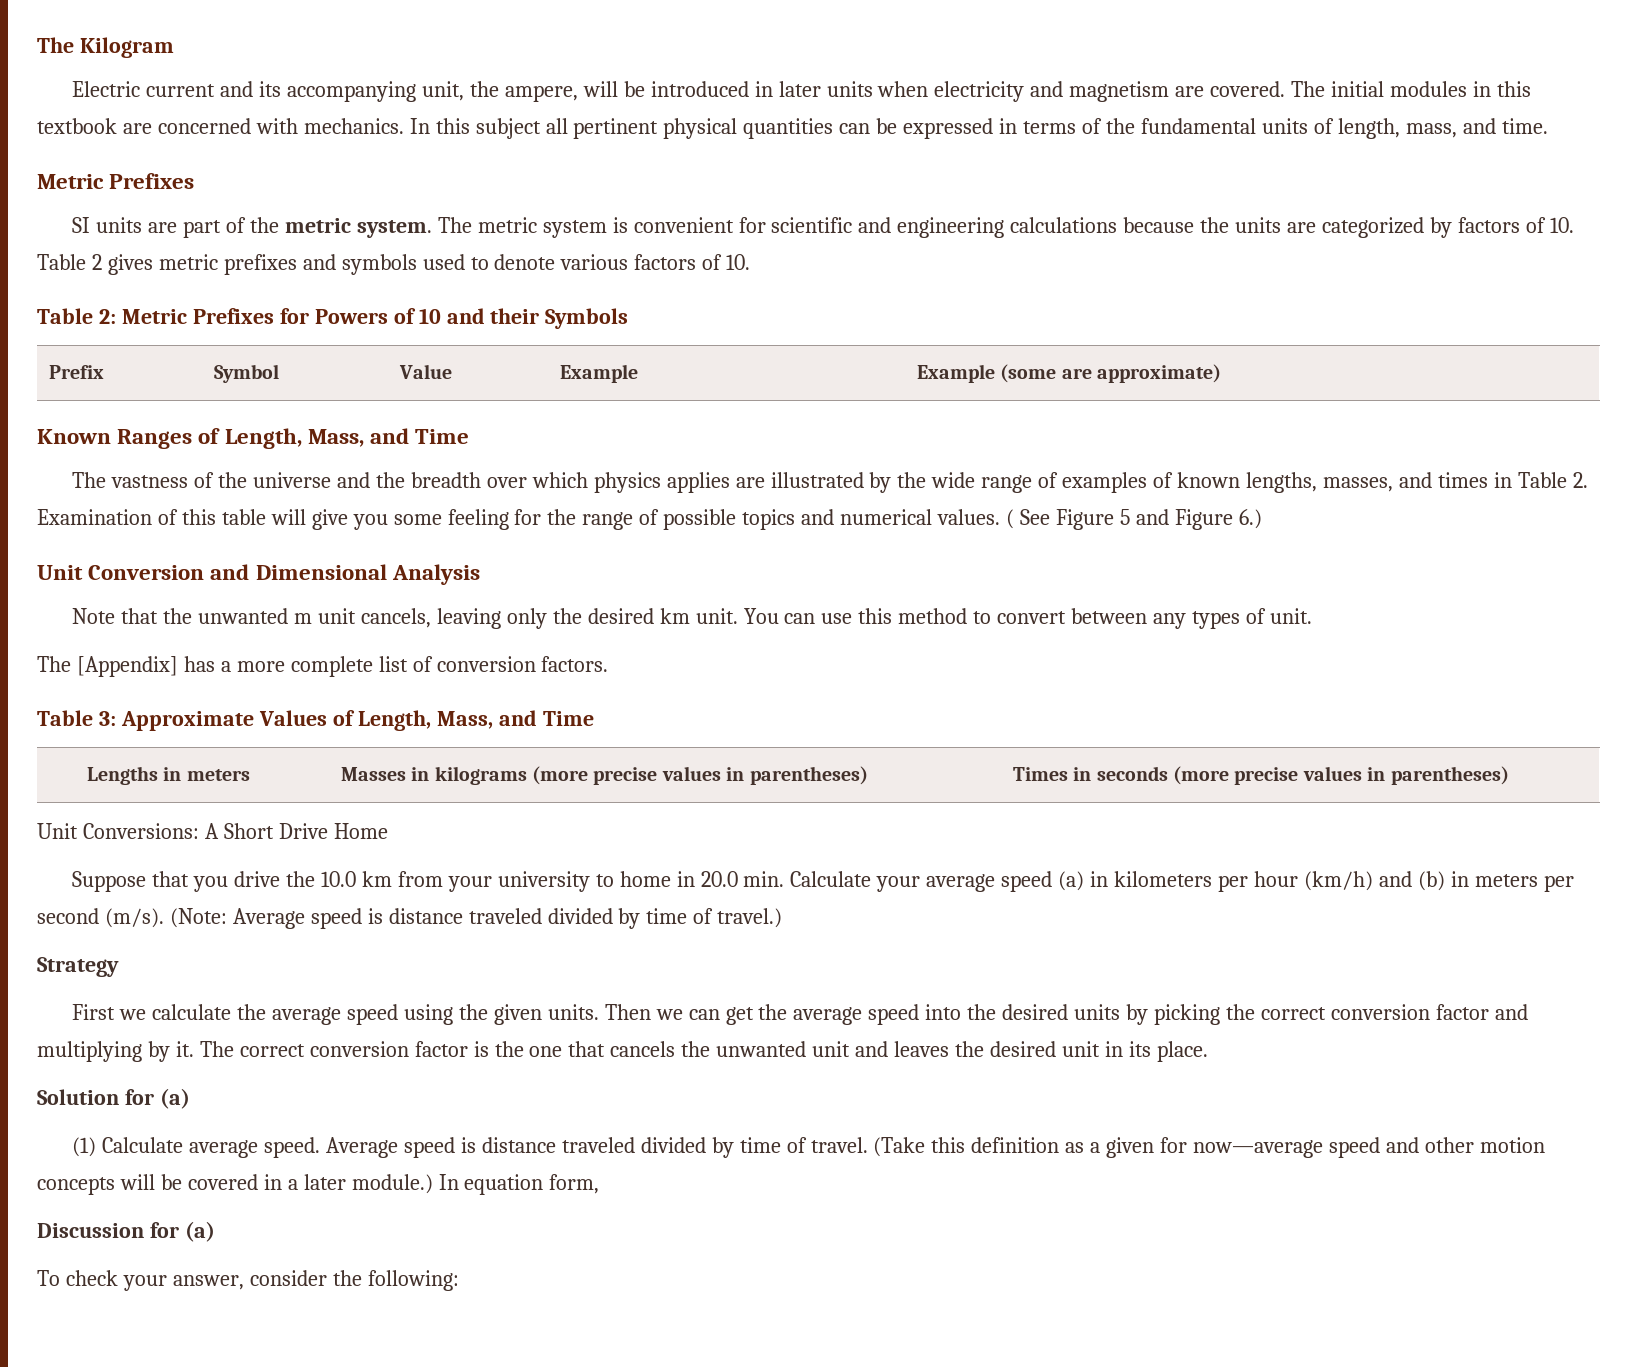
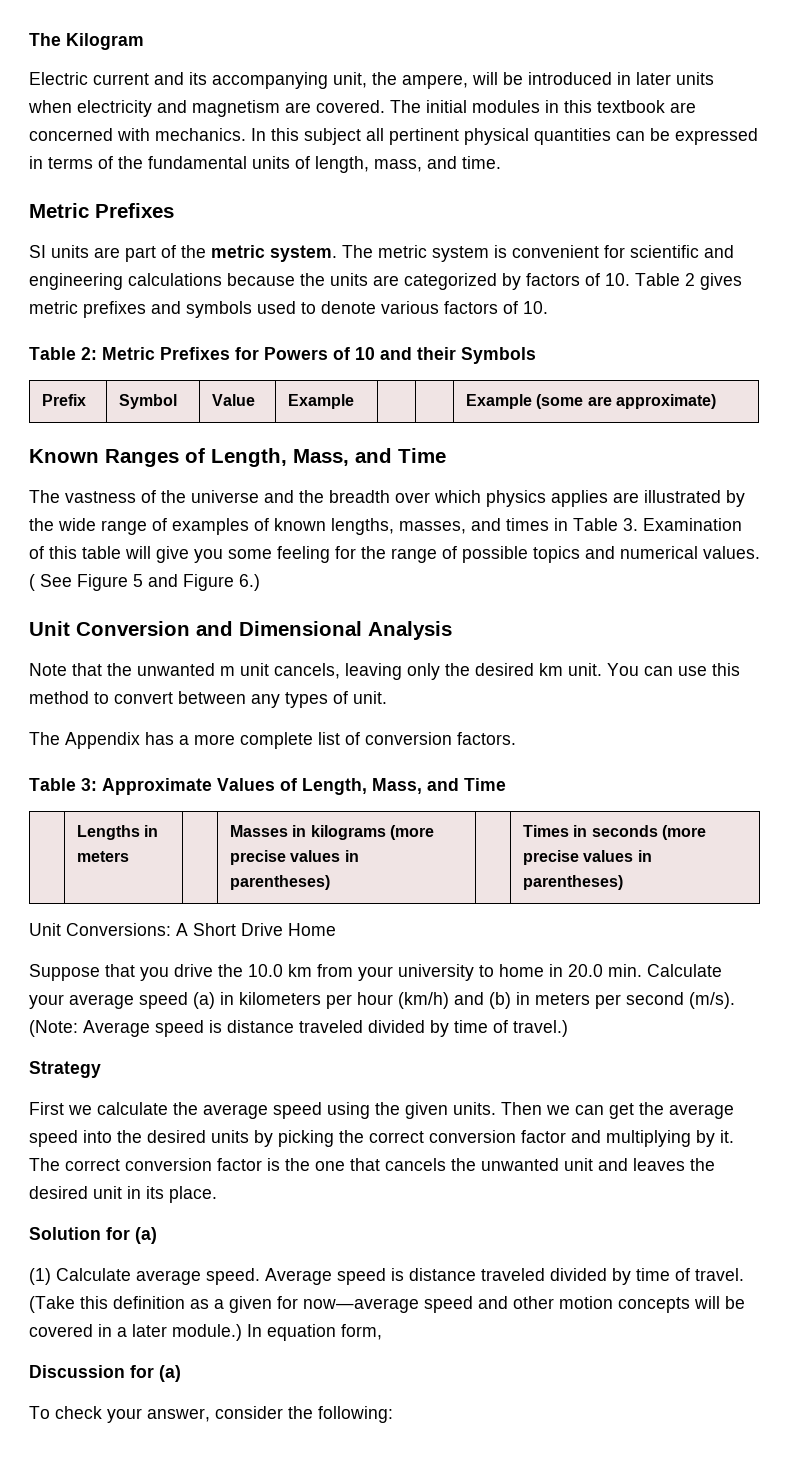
[1572,472,1588,488] 2. -> [623,518,638,531] 3.
[76,656,178,677] [Appendix] -> [65,732,140,749] Appendix

